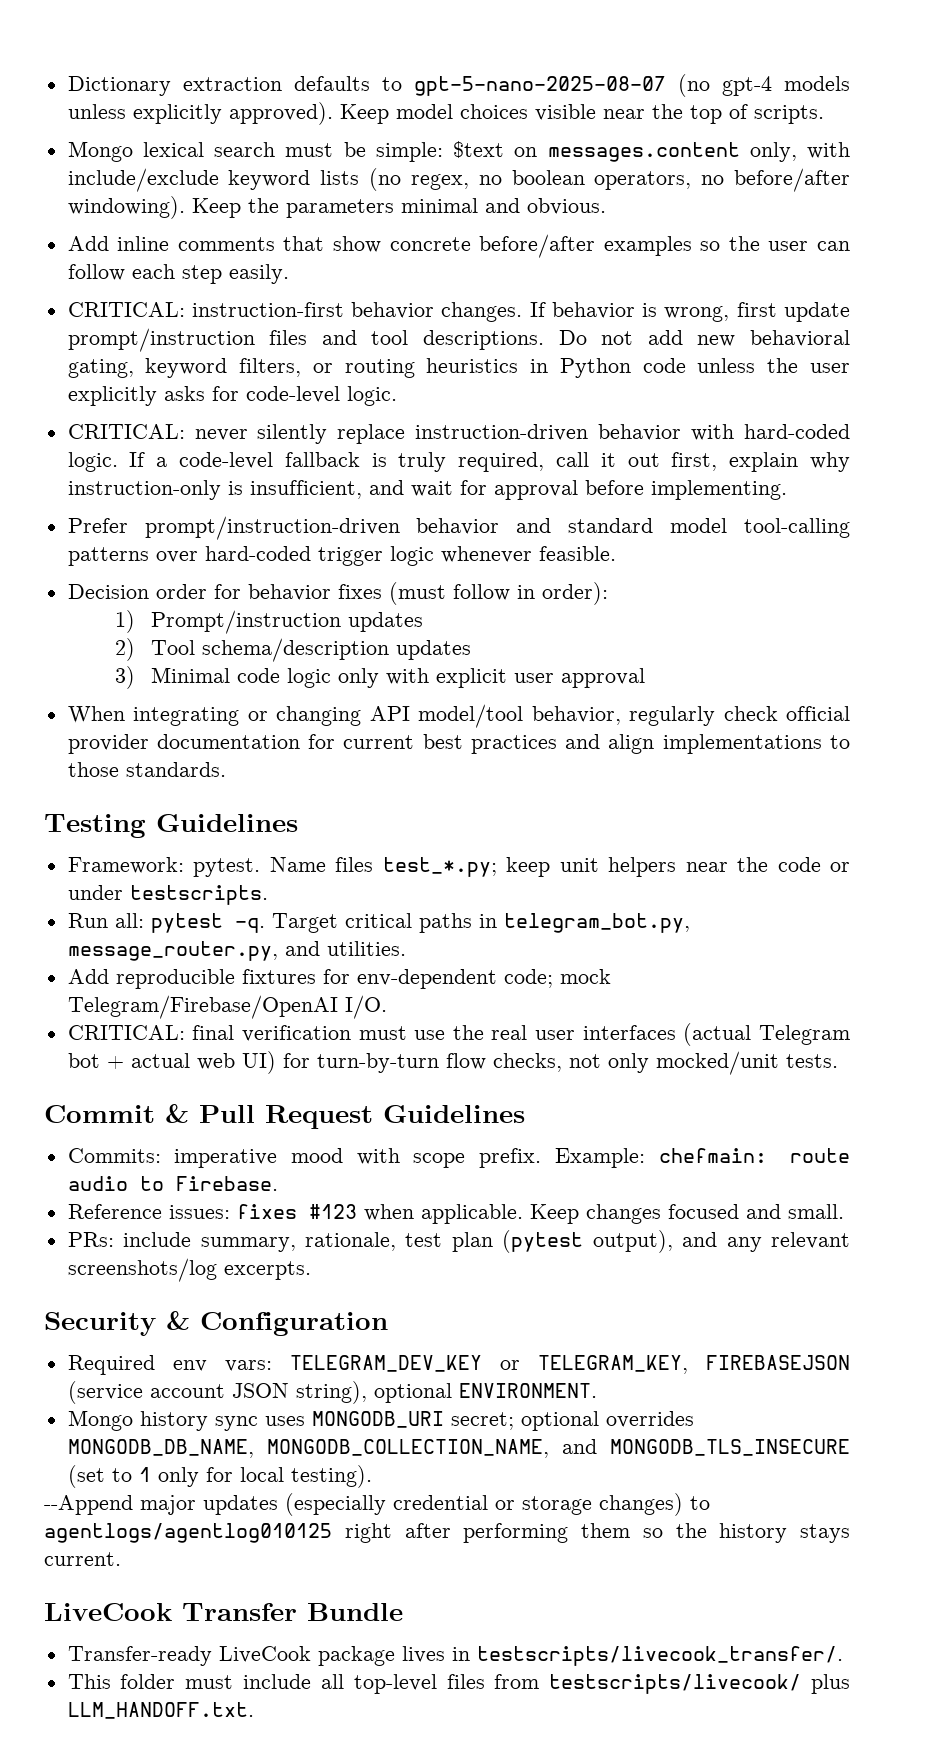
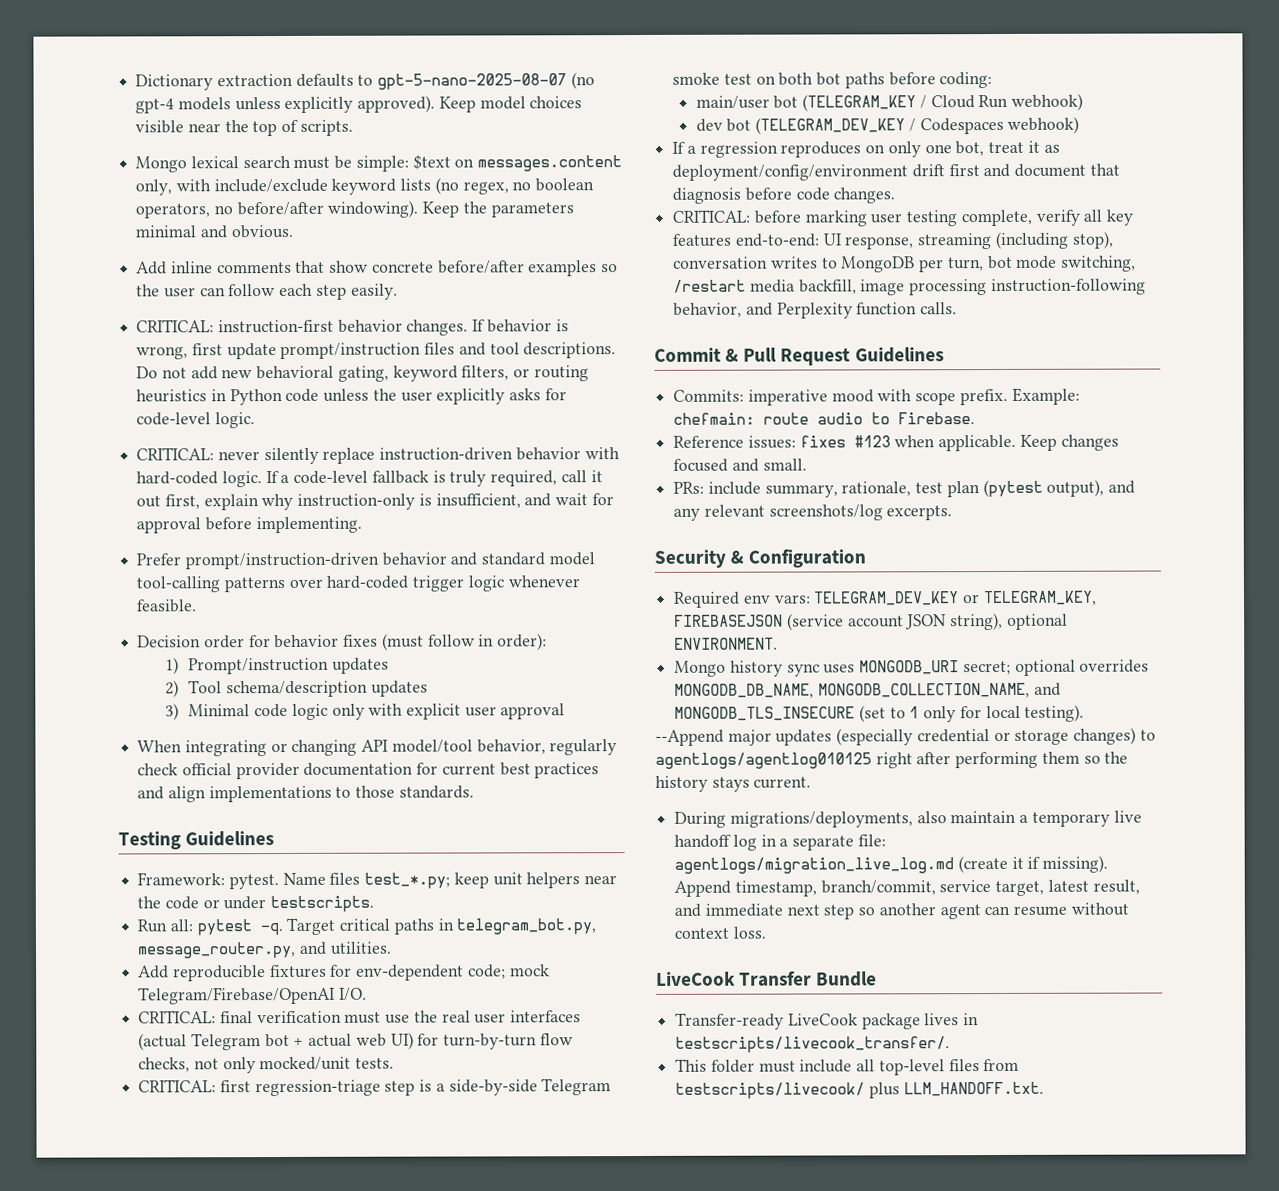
(838, 1061) none -> [138,1078,612,1097] [672,72,993,89] [695,93,1084,112] [695,116,1080,135] [672,140,1060,158] [672,163,1120,181] [672,187,896,204] [672,209,1134,227] [672,231,1114,250] [673,255,1137,273] [673,278,1146,296] [673,302,958,319] // CRITICAL: first regression-triage step is a side-by-side Telegram smoke test on both bot paths before coding: // main/user bot (TELEGRAM_KEY / Cloud Run webhook) // dev bot (TELEGRAM_DEV_KEY / Codespaces webhook) // If a regression reproduces on only one bot, treat it as deployment/config/environment drift first and document that diagnosis before code changes. // CRITICAL: before marking user testing complete, verify all key features end-to-end: UI response, streaming (including stop), conversation writes to MongoDB per turn, bot mode switching, /restart media backfill, image processing instruction-following behavior, and Perplexity function calls.
(121, 1559) none -> [674,810,1142,828] [674,834,886,851] [674,855,1109,874] [674,879,1140,897] [674,902,1129,920] [674,926,766,939] // During migrations/deployments, also maintain a temporary live handoff log in a separate file: agentlogs/migration_live_log.md (create it if missing). Append timestamp, branch/commit, service target, latest result, and immediate next step so another agent can resume without context loss.

